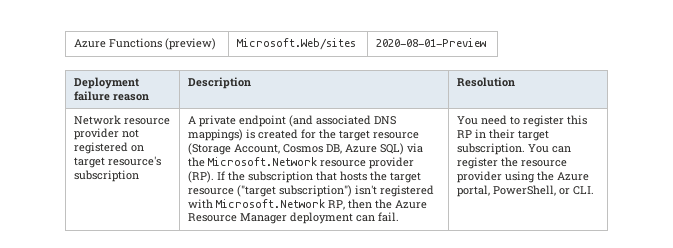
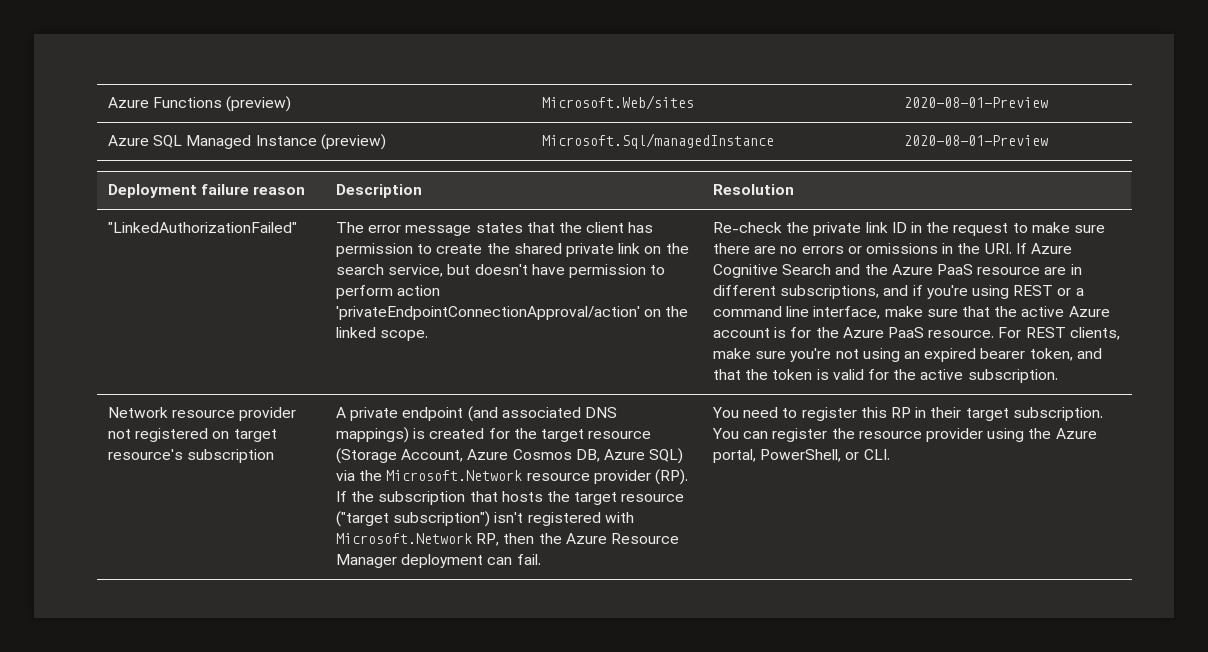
(487, 42) none -> [108,134,386,150] [542,133,775,149] [904,135,1049,146] // Azure SQL Managed Instance (preview) | Microsoft.Sql/managedInstance | 2020-08-01-Preview
(516, 82) none -> [108,222,298,233] [336,222,654,236] [336,243,689,257] [336,264,666,278] [336,285,441,299] [336,306,689,320] [336,327,429,341] [713,222,1105,236] [713,243,1072,254] [713,264,1082,278] [713,285,1084,299] [713,306,1110,319] [713,327,1120,340] [713,348,1102,362] [713,369,1058,383] // "LinkedAuthorizationFailed" | The error message states that the client has permission to create the shared private link on the search service, but doesn't have permission to perform action 'privateEndpointConnectionApproval/action' on the linked scope. | Re-check the private link ID in the request to make sure there are no errors or omissions in the URI. If Azure Cognitive Search and the Azure PaaS resource are in different subscriptions, and if you're using REST or a command line interface, make sure that the active Azure account is for the Azure PaaS resource. For REST clients, make sure you're not using an expired bearer token, and that the token is valid for the active subscription.
(281, 149) none -> [467,449,509,460] Azure

